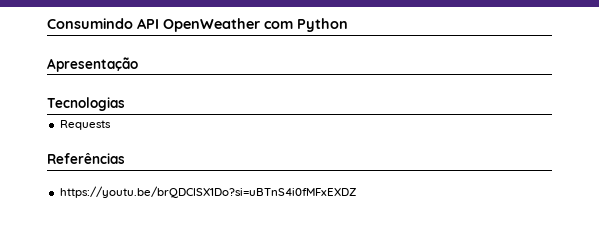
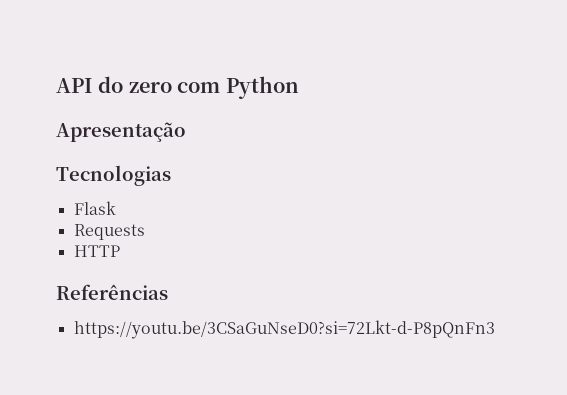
[47,18,260,32] Consumindo API OpenWeather -> [56,76,172,93] API do zero
(125, 104) none -> [73,201,116,215] // Flask
(111, 125) none -> [73,245,120,257] // HTTP
[59,186,356,198] https://youtu.be/brQDClSX1Do?si=uBTnS4i0fMFxEXDZ -> [73,320,495,339] https://youtu.be/3CSaGuNseD0?si=72Lkt-d-P8pQnFn3

